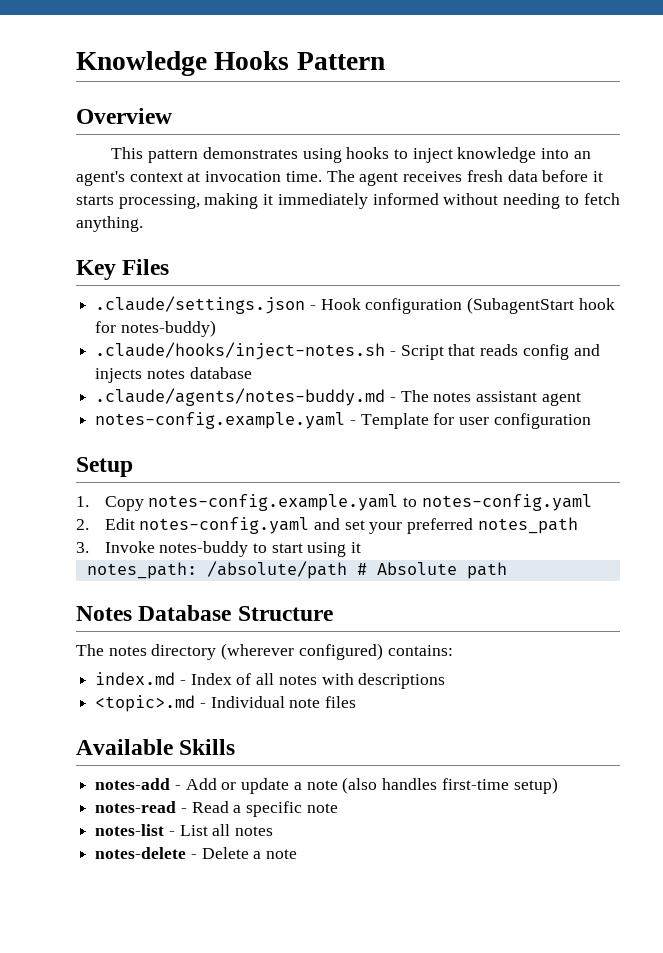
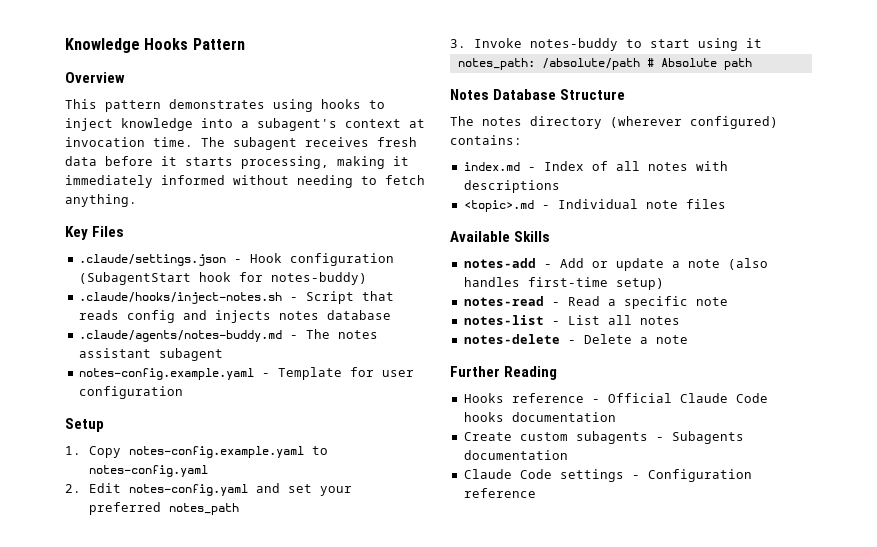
[573,151,591,159] [76,171,125,186] an agent's -> [241,118,337,131] a subagent's
[359,172,399,186] agent -> [233,137,297,150] subagent
[541,392,581,406] agent -> [158,348,223,361] subagent
(298, 854) none -> [450,366,558,380] [463,393,768,403] [463,412,616,422] [463,431,744,444] [463,450,568,460] [463,469,752,482] [463,488,536,498] // Further Reading // Hooks reference - Official Claude Code hooks documentation // Create custom subagents - Subagents documentation // Claude Code settings - Configuration reference

